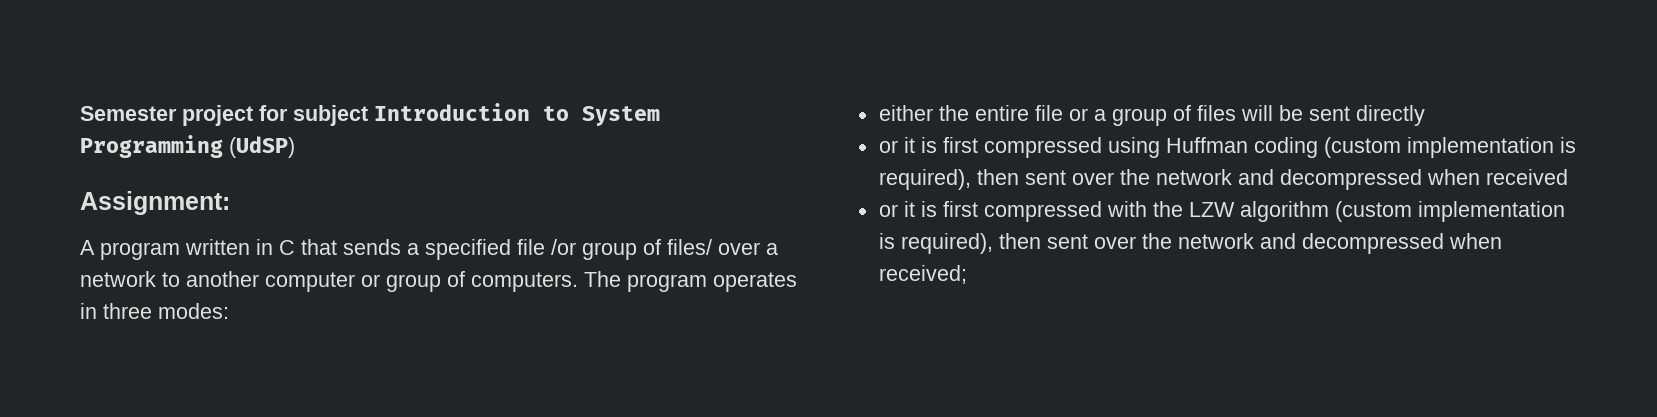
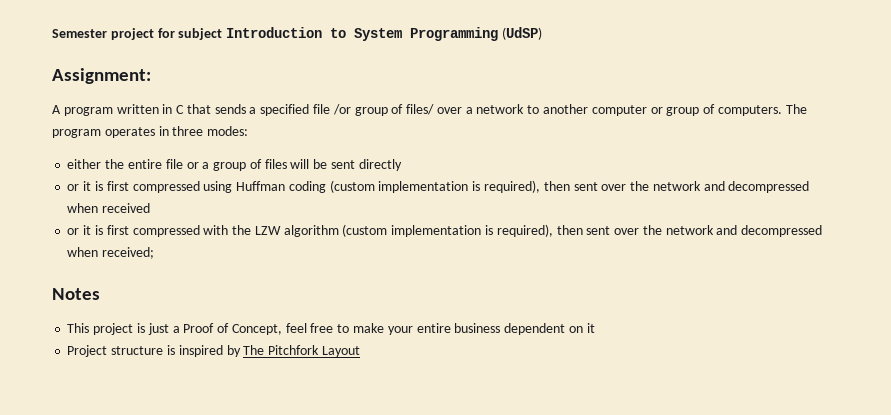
(967, 274) none -> [52,288,100,300] [67,323,595,335] [67,345,360,357] // Notes // This project is just a Proof of Concept, feel free to make your entire business dependent on it // Project structure is inspired by The Pitchfork Layout

